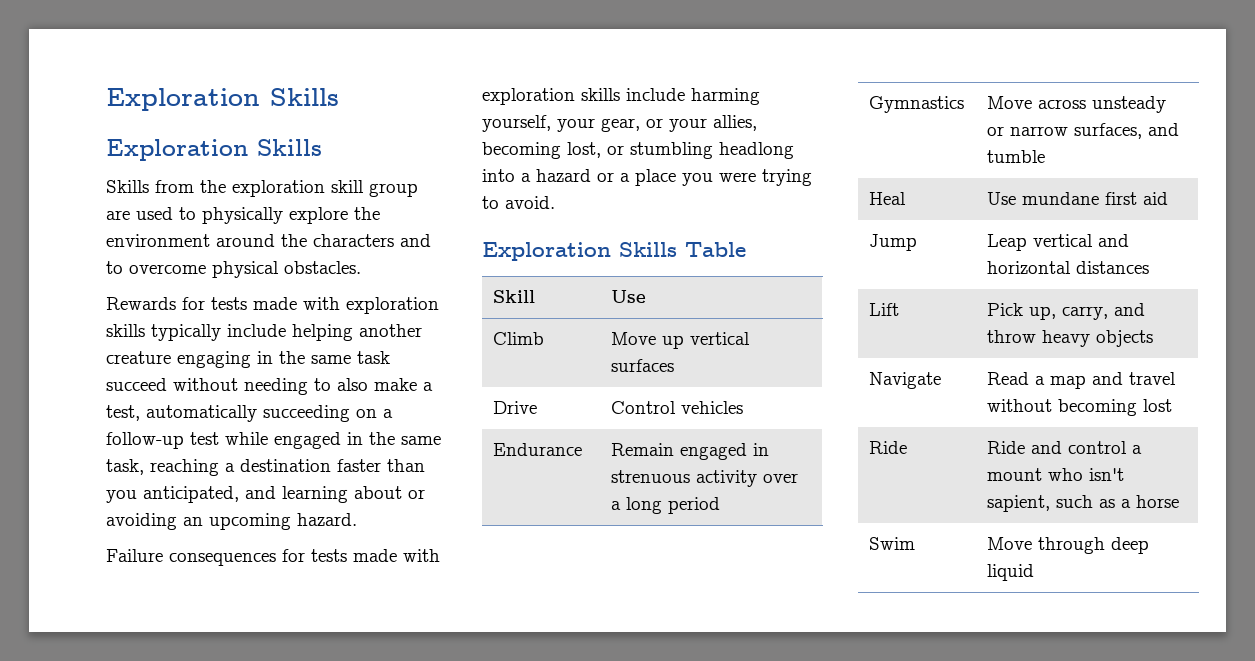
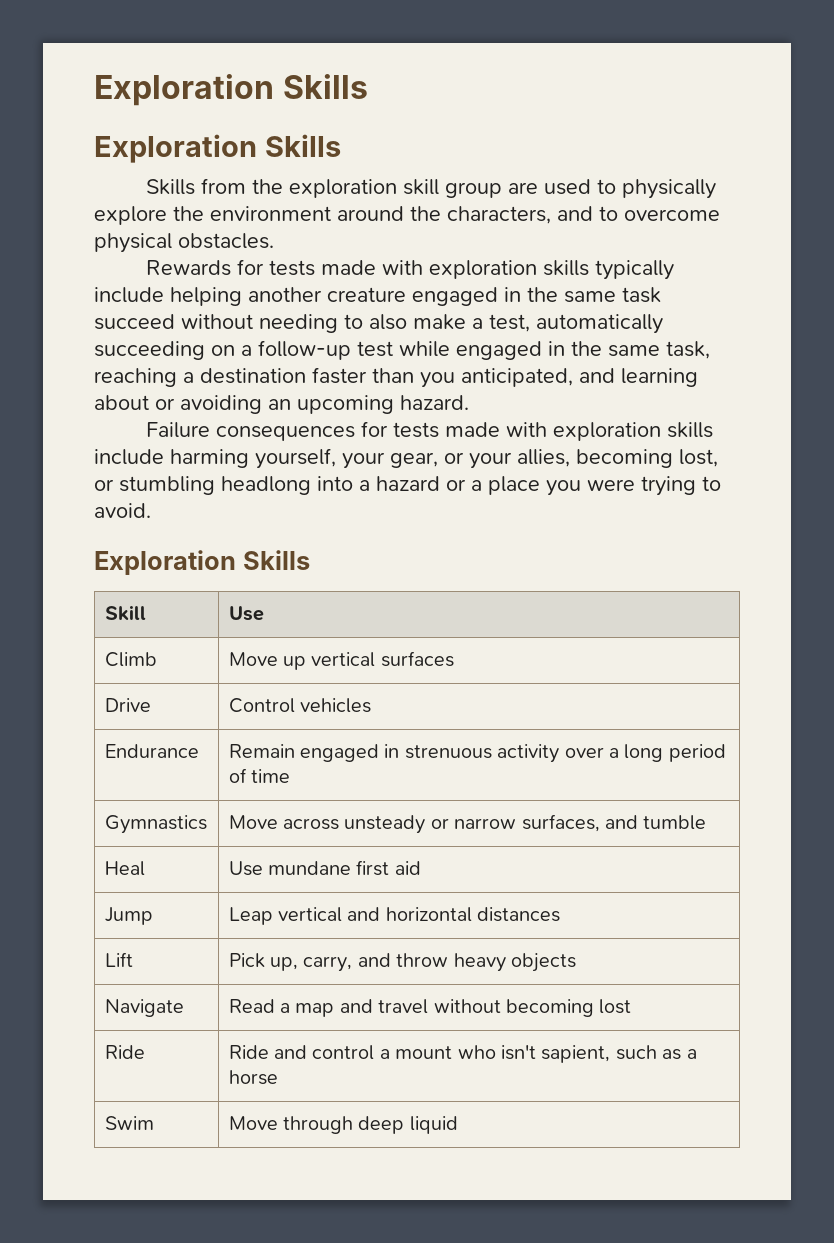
[313,234,394,247] characters -> [447,206,551,224] characters,
[177,351,251,368] engaging -> [412,287,498,306] engaged
[685,242,746,257] Table -> (310, 560) none
(721, 505) none -> [228,768,291,783] of time

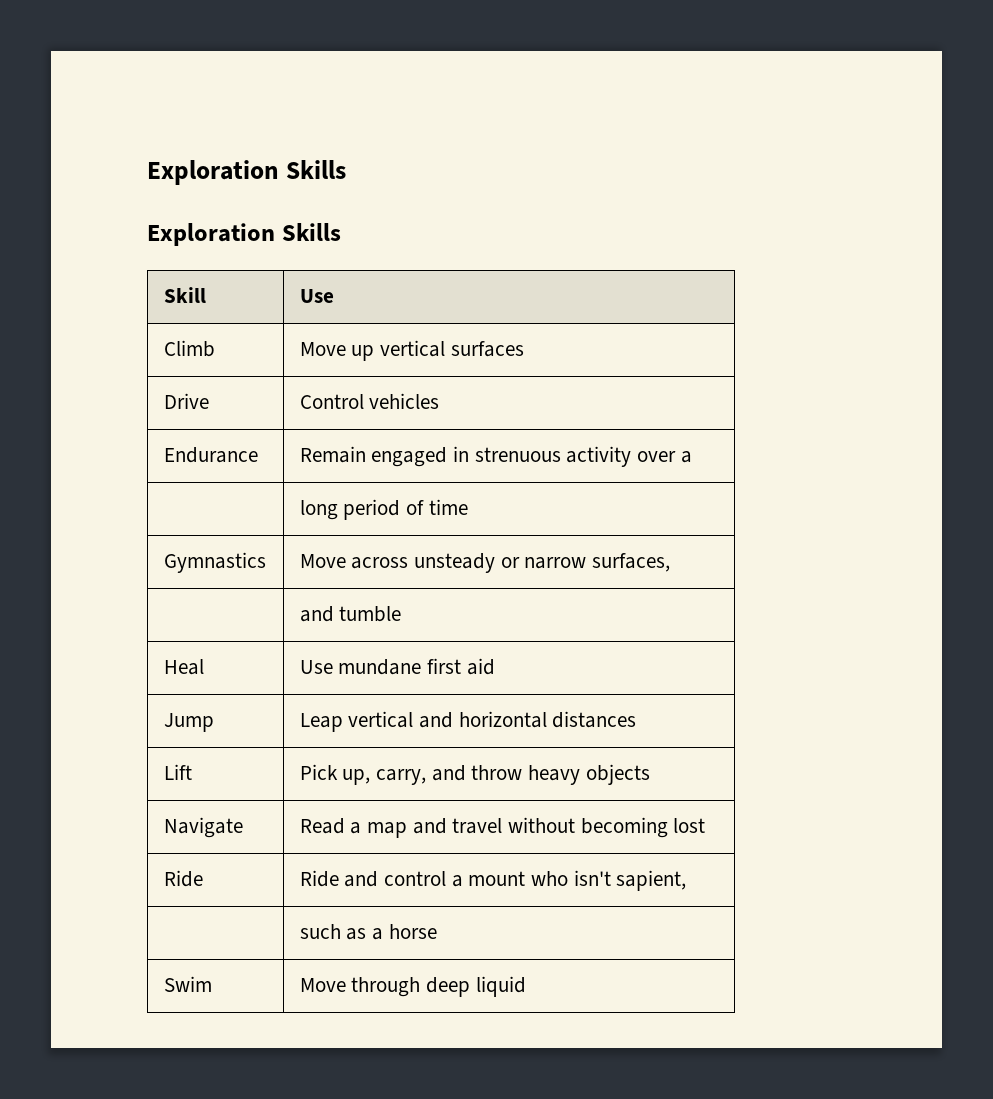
[145,178,716,199] [94,206,720,225] [94,233,274,253] [145,259,674,280] [94,287,661,306] [94,314,663,334] [94,340,710,360] [94,367,698,388] [94,395,469,414] [145,421,713,441] [94,448,718,469] [94,476,721,496] [94,503,151,518] [94,550,310,575] // Skills from the exploration skill group are used to physically explore the environment around the characters, and to overcome physical obstacles. // Rewards for tests made with exploration skills typically include helping another creature engaged in the same task succeed without needing to also make a test, automatically succeeding on a follow-up test while engaged in the same task, reaching a destination faster than you anticipated, and learning about or avoiding an upcoming hazard. // Failure consequences for tests made with exploration skills include harming yourself, your gear, or your allies, becoming lost, or stumbling headlong into a hazard or a place you were trying to avoid. // Exploration Skills -> (341, 232) none
(620, 753) none -> (692, 457) // |
(600, 823) none -> (670, 562) // |
(611, 1054) none -> (687, 880) // |

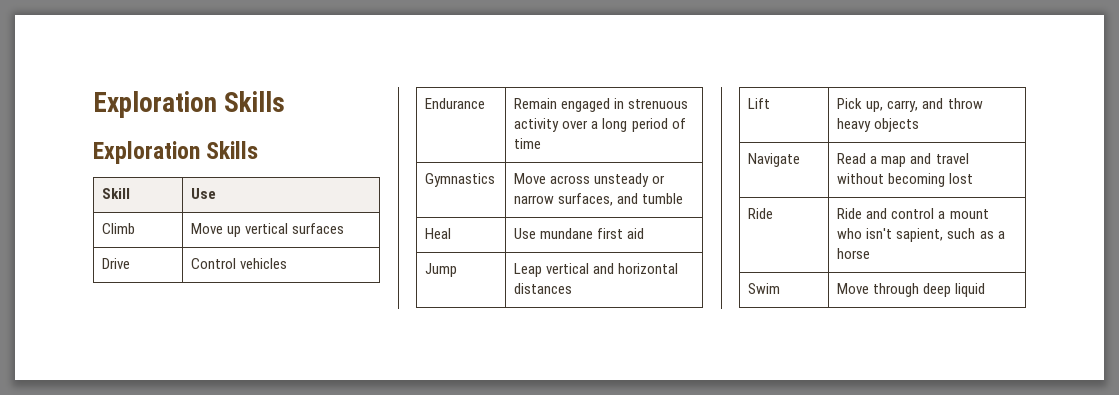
(692, 457) // | -> (599, 125) none
(670, 562) // | -> (614, 199) none
(687, 880) // | -> (944, 235) none

